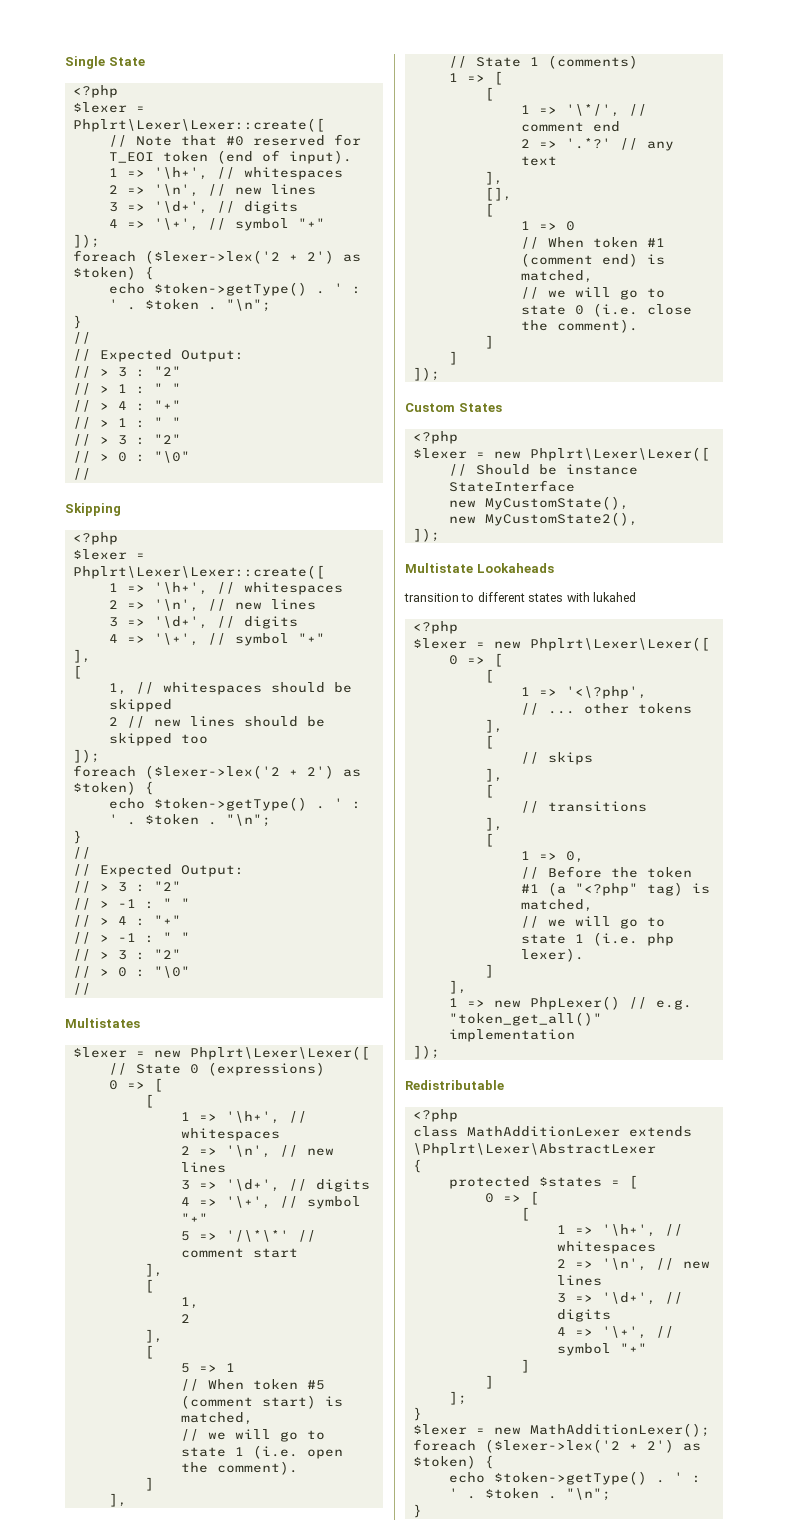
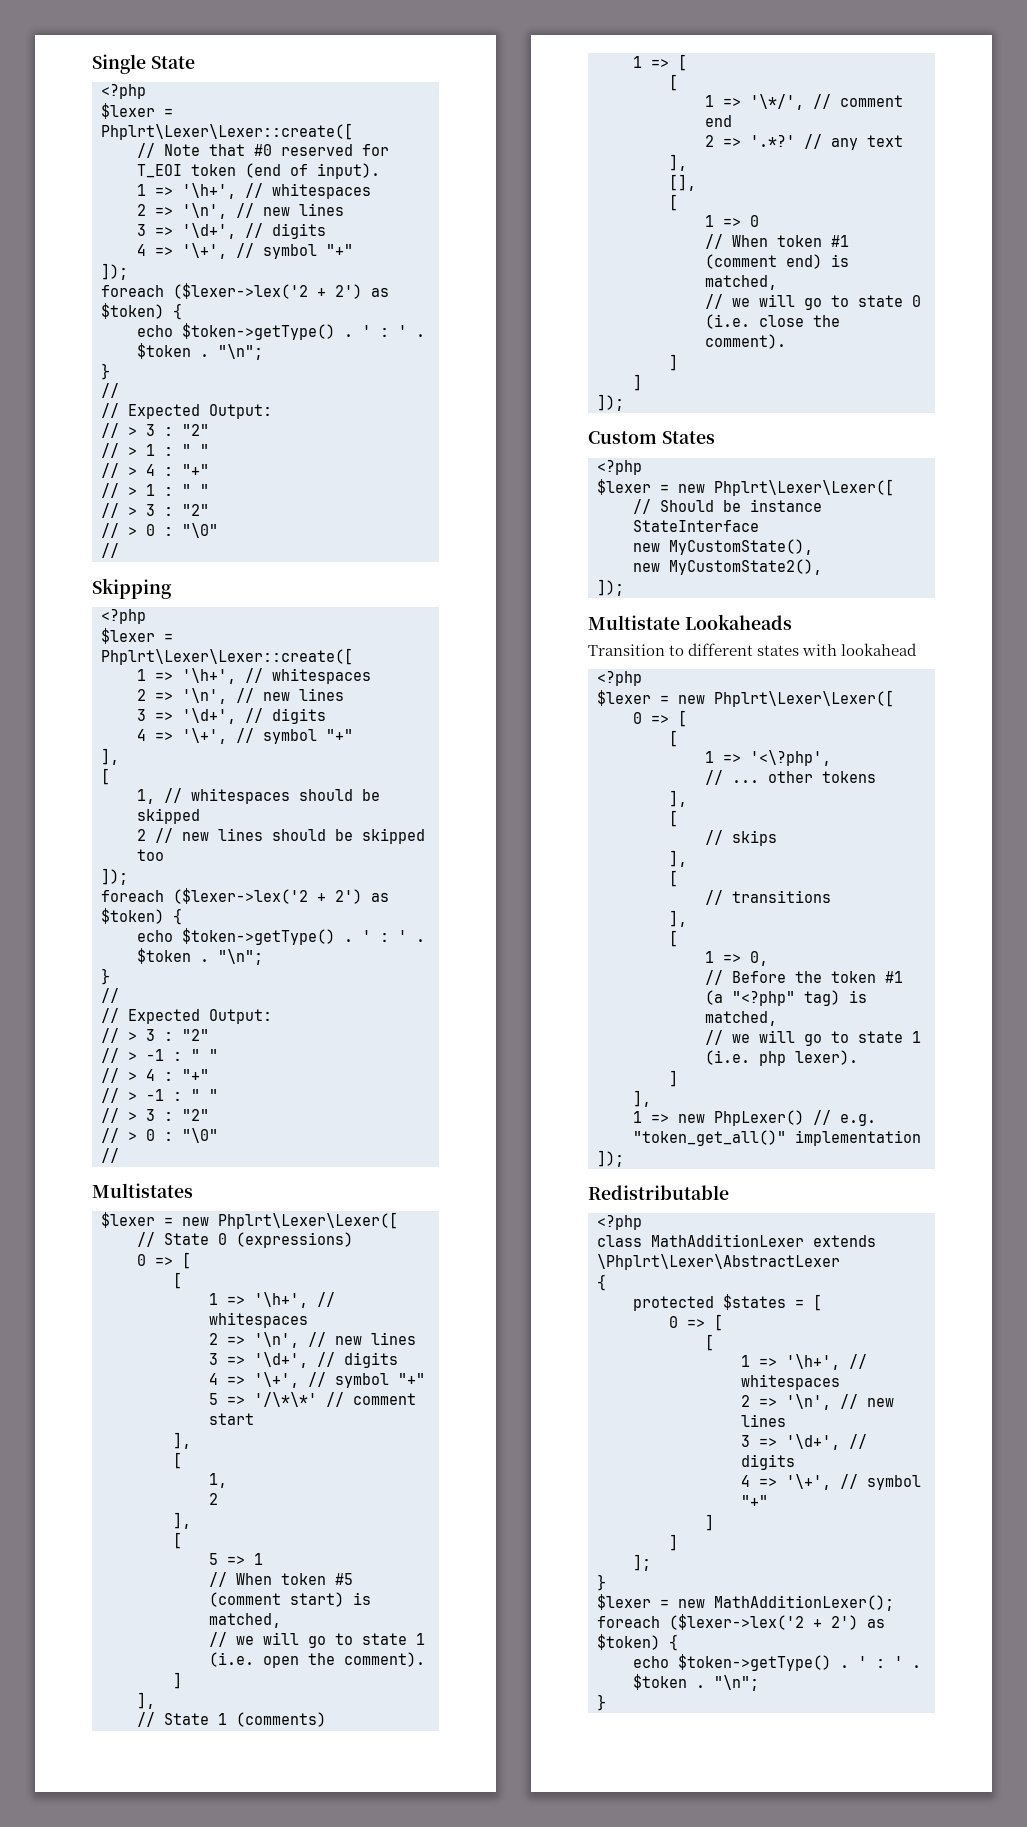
[404,593,459,602] transition -> [588,644,665,656] Transition
[592,592,636,602] lukahed -> [841,643,918,656] lookahead

